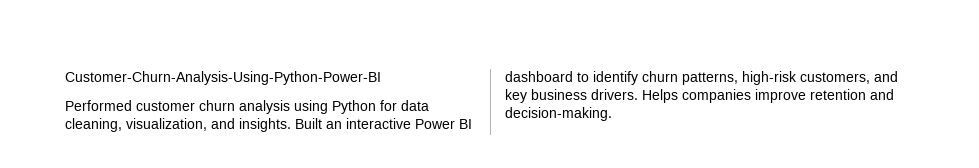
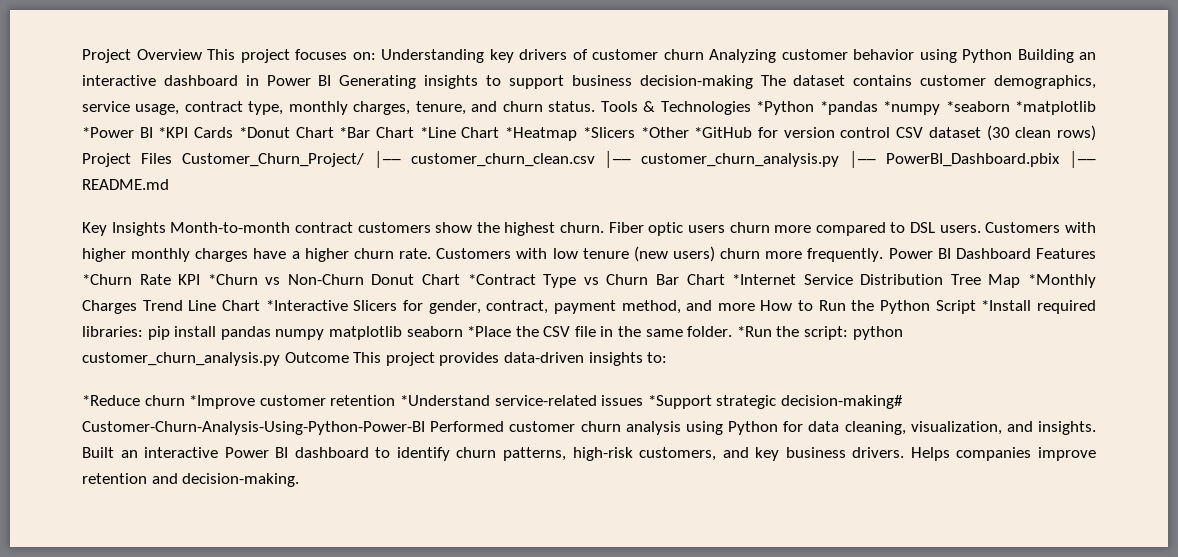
(65, 78) none -> [82,49,1096,63] [82,75,1096,89] [82,101,1096,115] [82,125,1096,141] [82,151,1096,168] [82,179,169,190] [82,222,1097,236] [82,246,1096,262] [82,274,1096,288] [82,300,1096,314] [82,326,903,340] [82,352,668,366] [82,395,903,409] Project Overview This project focuses on: Understanding key drivers of customer churn Analyzing customer behavior using Python Building an interactive dashboard in Power BI Generating insights to support business decision-making The dataset contains customer demographics, service usage, contract type, monthly charges, tenure, and churn status. Tools & Technologies *Python *pandas *numpy *seaborn *matplotlib *Power BI *KPI Cards *Donut Chart *Bar Chart *Line Chart *Heatmap *Slicers *Other *GitHub for version control CSV dataset (30 clean rows) Project Files Customer_Churn_Project/ │── customer_churn_clean.csv │── customer_churn_analysis.py │── PowerBI_Dashboard.pbix │── README.md // Key Insights Month-to-month contract customers show the highest churn. Fiber optic users churn more compared to DSL users. Customers with higher monthly charges have a higher churn rate. Customers with low tenure (new users) churn more frequently. Power BI Dashboard Features *Churn Rate KPI *Churn vs Non-Churn Donut Chart *Contract Type vs Churn Bar Chart *Internet Service Distribution Tree Map *Monthly Charges Trend Line Chart *Interactive Slicers for gender, contract, payment method, and more How to Run the Python Script *Install required libraries: pip install pandas numpy matplotlib seaborn *Place the CSV file in the same folder. *Run the script: python customer_churn_analysis.py Outcome This project provides data-driven insights to: // *Reduce churn *Improve customer retention *Understand service-related issues *Support strategic decision-making#
(381, 78) // -> (425, 428) none

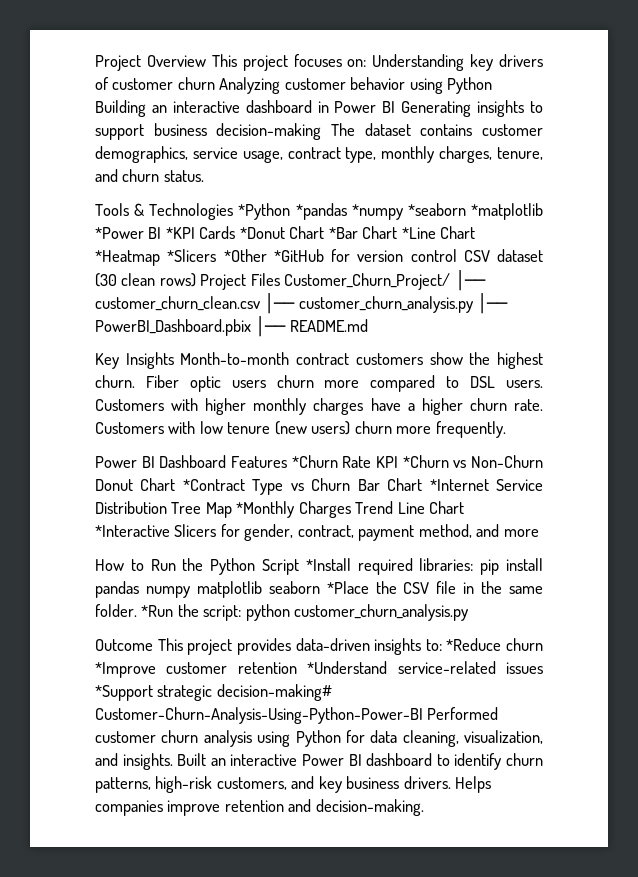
(596, 106) none -> (204, 176) //
(884, 255) none -> (506, 429) //
(755, 307) none -> (539, 533) //
(280, 359) none -> (469, 612) //
(668, 357) // -> (442, 645) none

